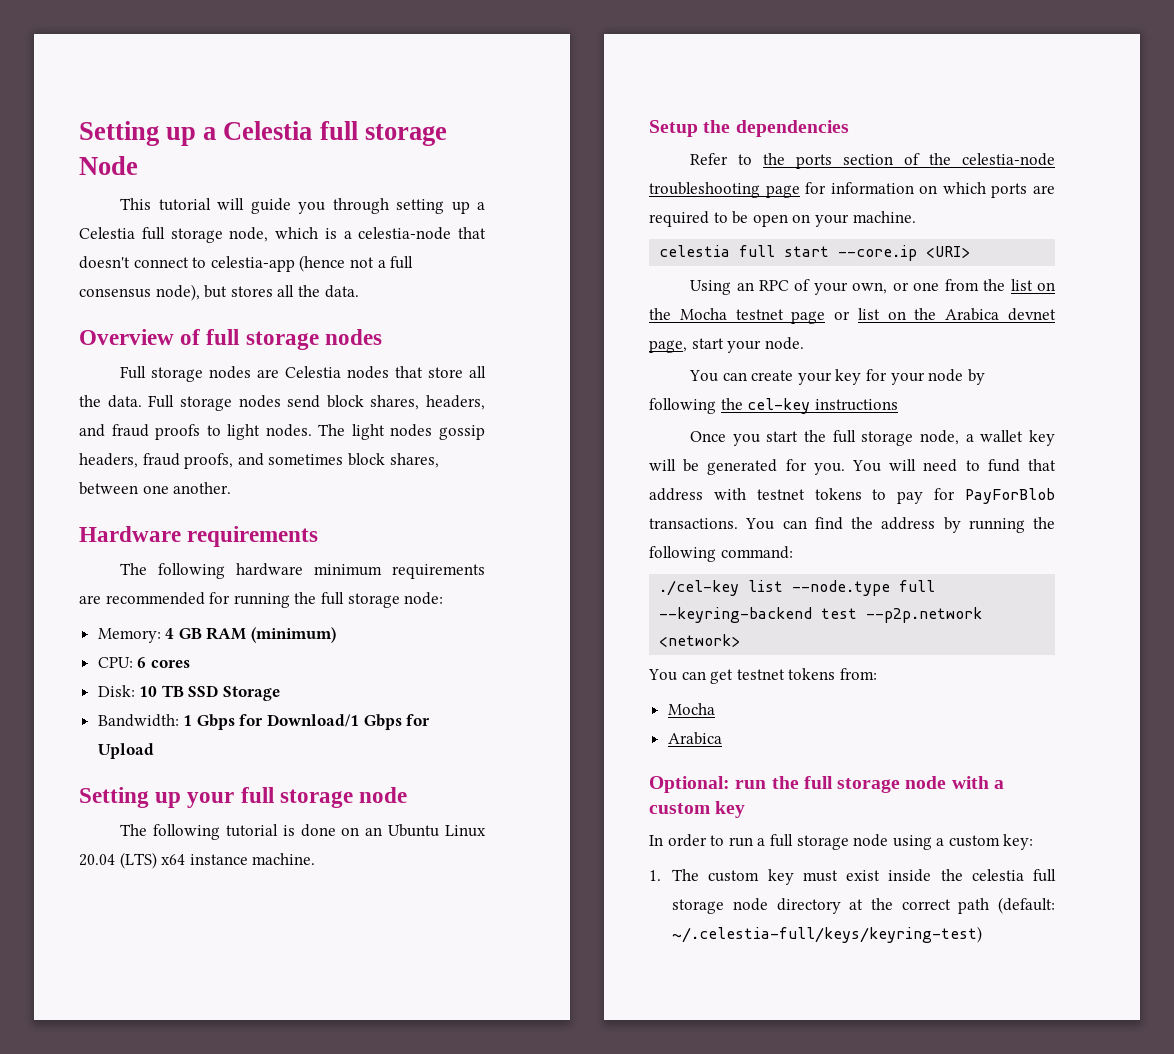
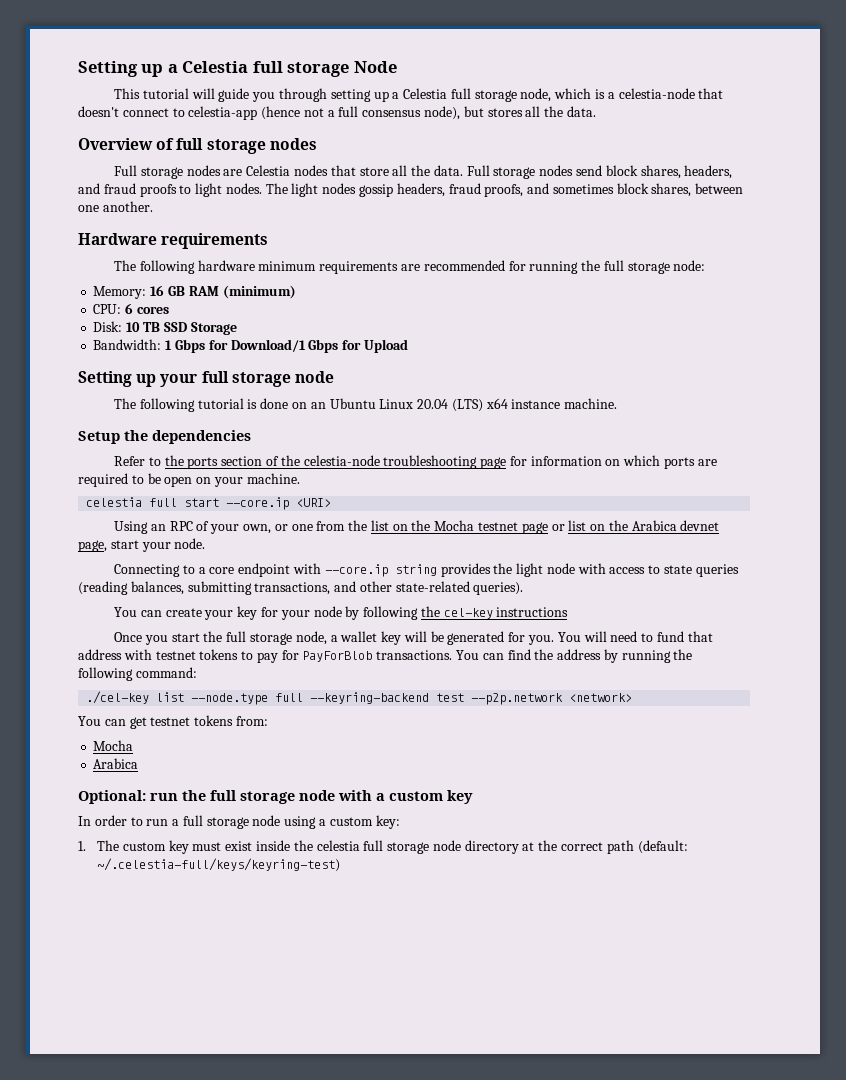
[165,628,175,639] 4 -> [150,285,165,296] 16
(804, 343) none -> [114,563,739,577] [78,581,524,595] // Connecting to a core endpoint with --core.ip string provides the light node with access to state queries (reading balances, submitting transactions, and other state-related queries).

